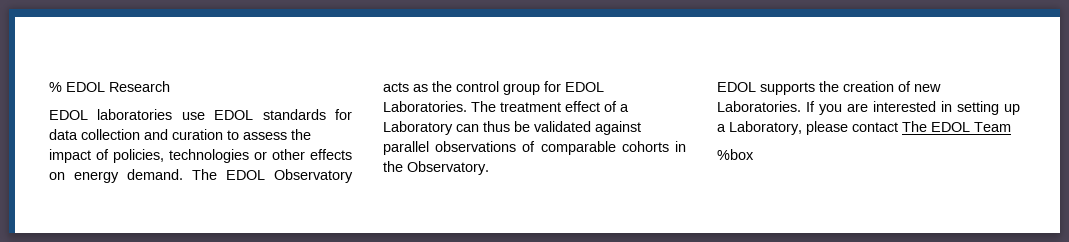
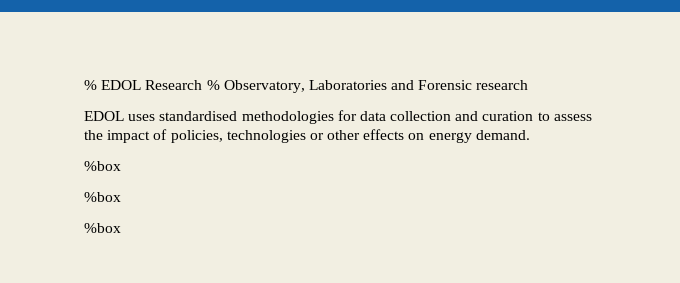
[49,109,326,120] // EDOL laboratories use EDOL standards -> [206,80,529,93] [84,111,334,124] % Observatory, Laboratories and Forensic research // EDOL uses standardised methodologies
[192,169,353,183] [383,81,604,95] [383,101,629,112] [383,121,641,135] [383,141,686,155] [383,161,489,175] [717,81,941,95] [717,101,1020,115] [717,121,1011,135] [717,149,754,160] The EDOL Observatory acts as the control group for EDOL Laboratories. The treatment effect of a Laboratory can thus be validated against parallel observations of comparable cohorts in the Observatory. // EDOL supports the creation of new Laboratories. If you are interested in setting up a Laboratory, please contact The EDOL Team // %box -> [84,161,121,171] [84,192,121,202] [84,223,121,233] // %box // %box // %box

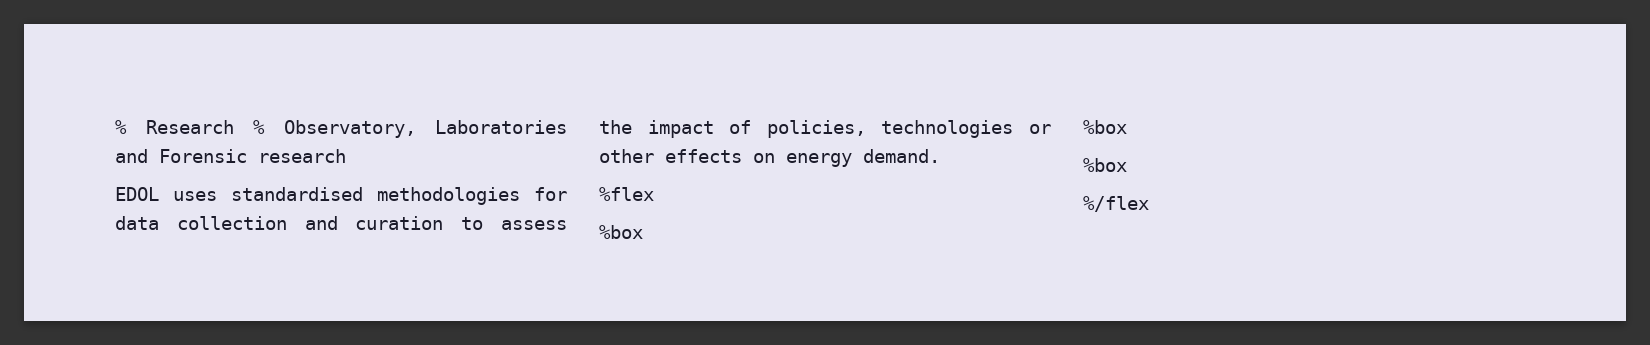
[84,80,142,90] % EDOL -> [115,120,127,134] %
(530, 135) none -> [599,187,654,201] // %flex
(121, 228) none -> [1083,196,1149,212] // %/flex

